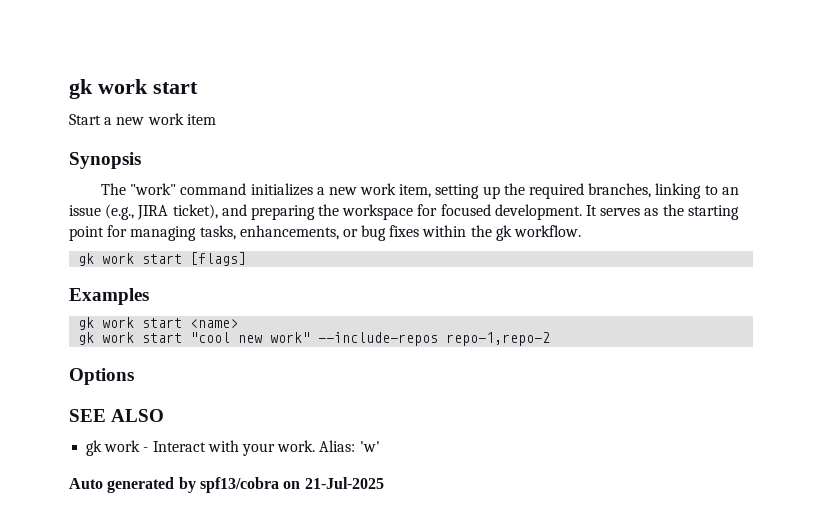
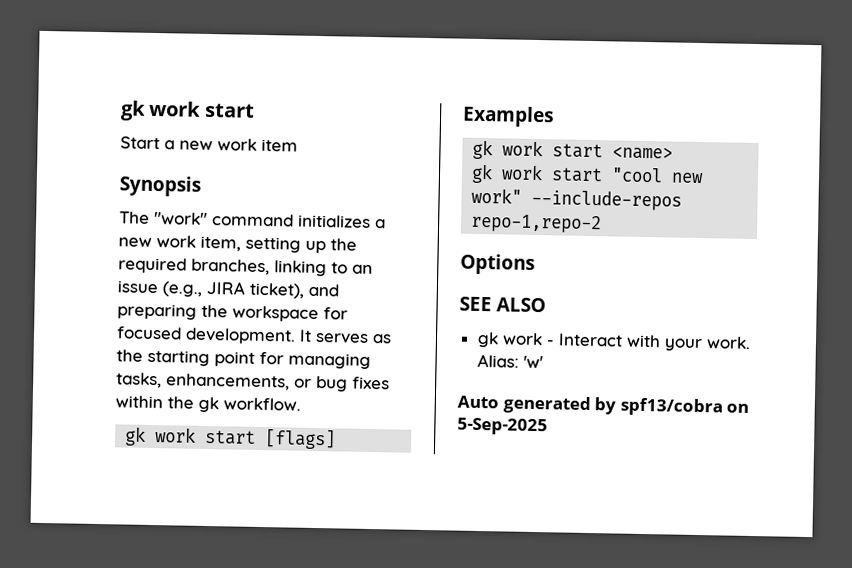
[304,477,384,489] 21-Jul-2025 -> [457,417,548,436] 5-Sep-2025

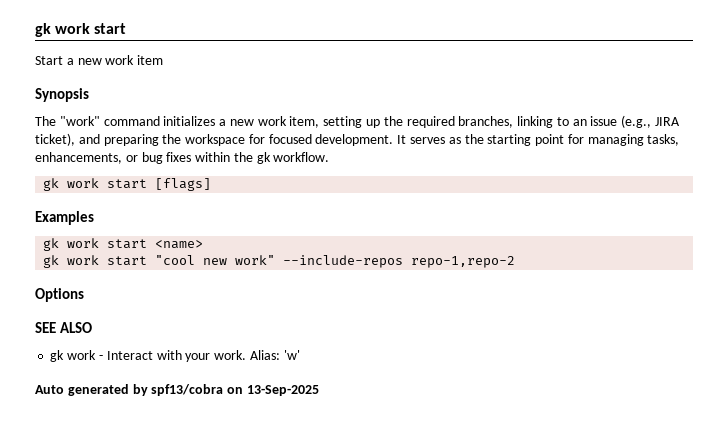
[457,417,548,436] 5-Sep-2025 -> [246,385,319,396] 13-Sep-2025

